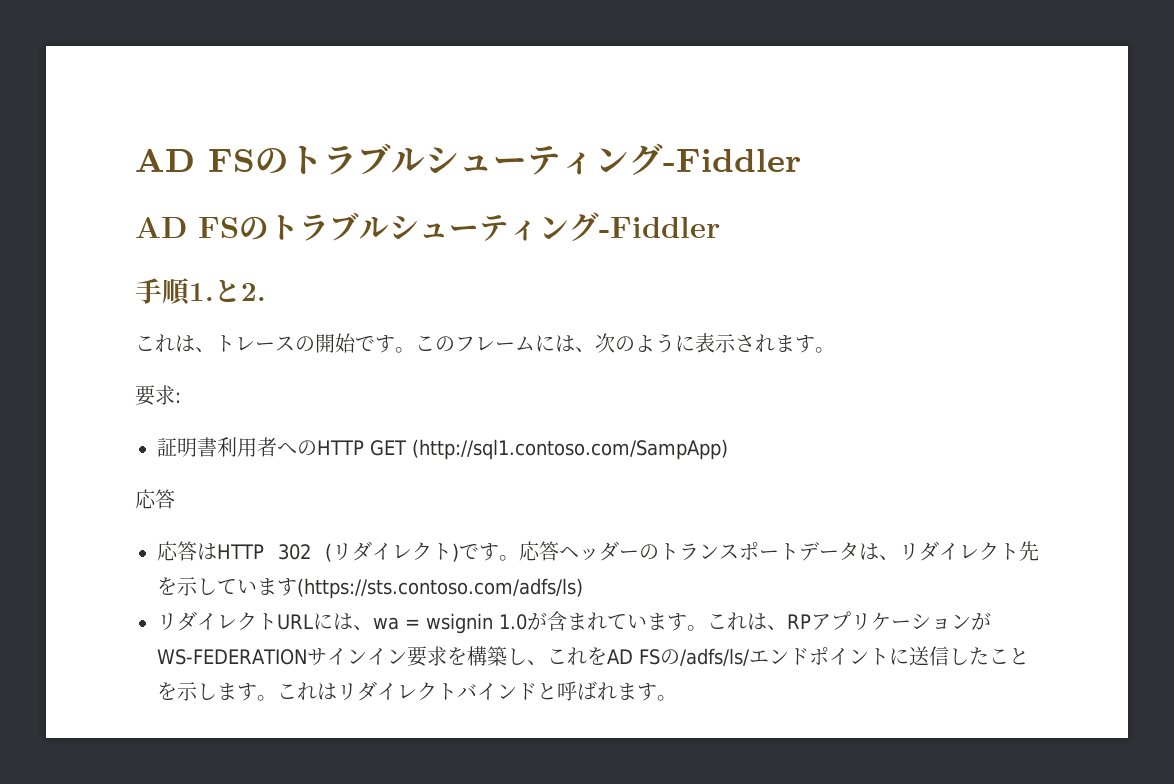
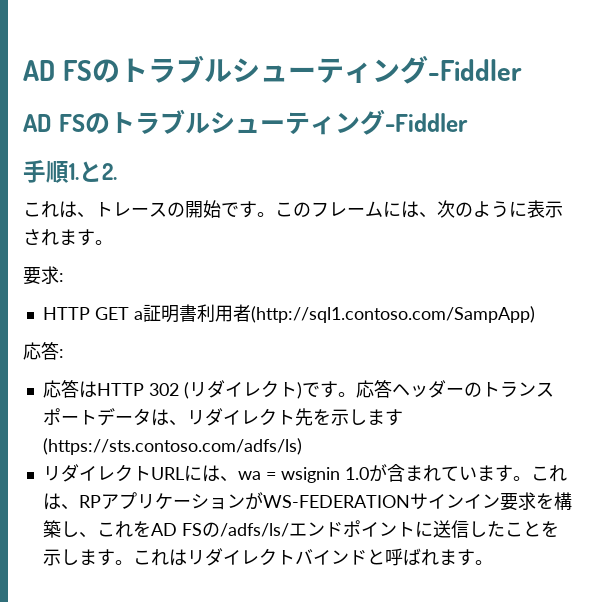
[157,437,407,457] 証明書利用者へのHTTP GET -> [42,304,251,323] HTTP GET a証明書利用者
(175, 499) none -> [59,349,64,358] :
[217,579,257,594] てい -> (367, 417) none

